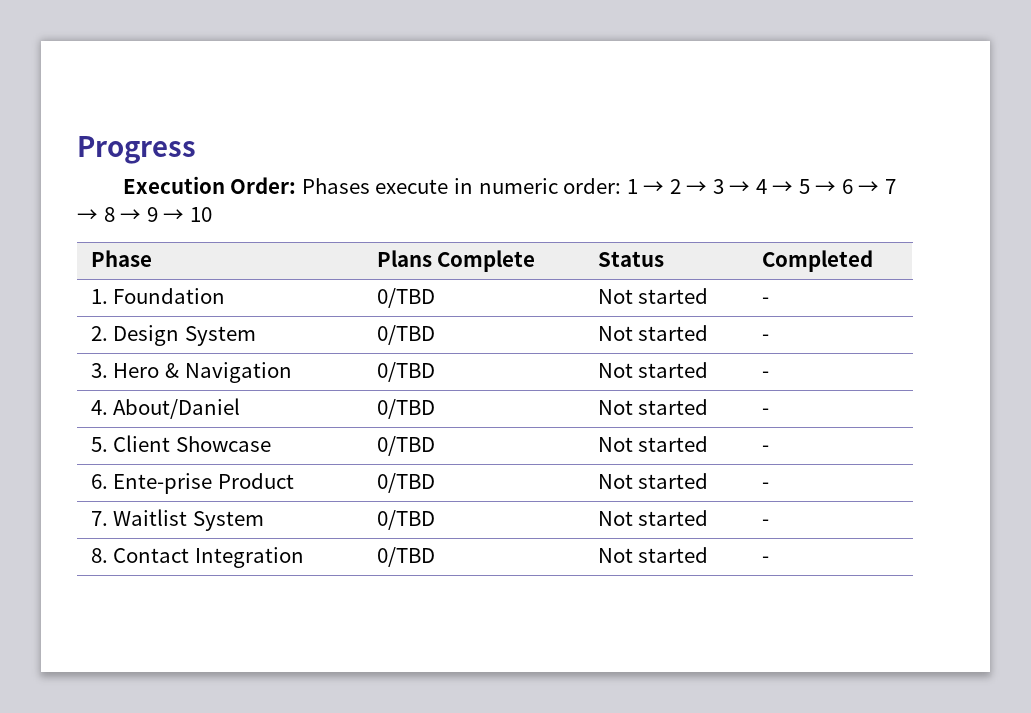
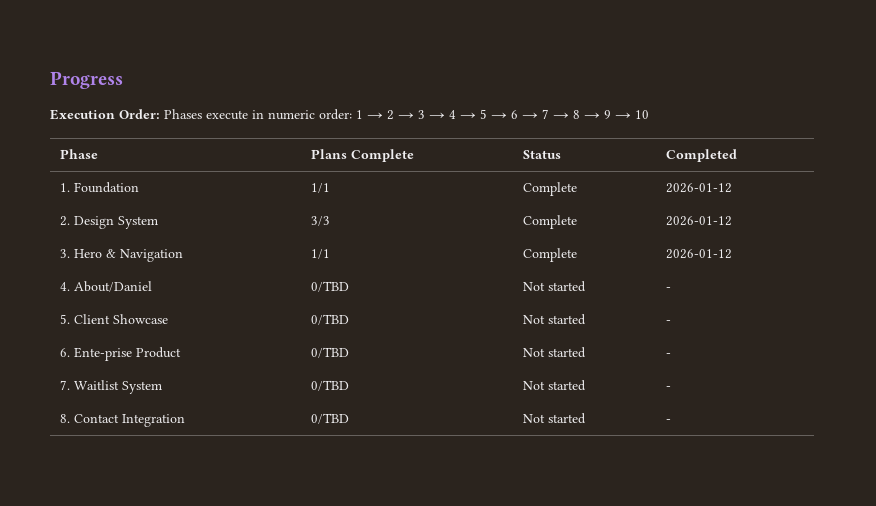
[376,288,435,308] [597,288,709,304] [761,297,769,304] 0/TBD | Not started | - -> [310,183,330,193] [522,182,577,196] [665,183,732,193] 1/1 | Complete | 2026-01-12
[376,325,435,345] [597,325,709,341] [761,334,769,341] 0/TBD | Not started | - -> [310,216,330,226] [522,215,577,229] [665,216,732,226] 3/3 | Complete | 2026-01-12
[376,362,435,382] [597,362,709,378] [761,371,769,378] 0/TBD | Not started | - -> [310,249,330,259] [522,248,577,262] [665,249,732,259] 1/1 | Complete | 2026-01-12

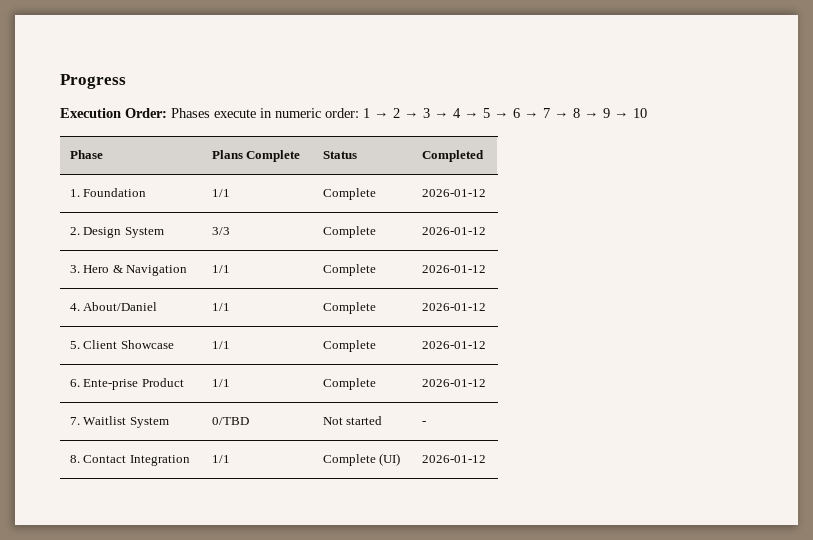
[310,281,349,292] [522,281,586,292] [665,287,671,291] 0/TBD | Not started | - -> [211,303,230,311] [322,302,376,314] [421,303,486,311] 1/1 | Complete | 2026-01-12
[310,314,349,325] [522,314,586,325] [665,320,671,324] 0/TBD | Not started | - -> [211,341,230,349] [322,340,376,352] [421,341,486,349] 1/1 | Complete | 2026-01-12
[310,347,349,358] [522,347,586,358] [665,353,671,357] 0/TBD | Not started | - -> [211,379,230,387] [322,378,376,390] [421,379,486,387] 1/1 | Complete | 2026-01-12
[310,413,349,424] [522,413,586,424] [665,419,671,423] 0/TBD | Not started | - -> [211,455,230,463] [322,453,401,466] [421,455,486,463] 1/1 | Complete (UI) | 2026-01-12

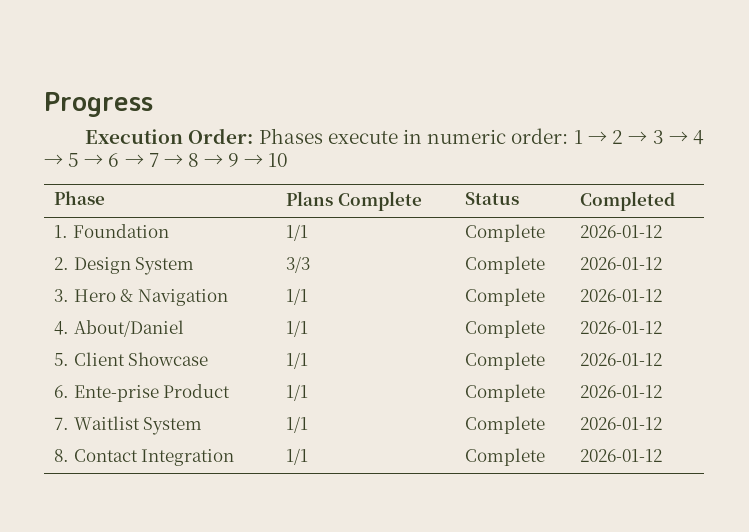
[211,417,249,425] [322,416,383,425] [421,421,426,425] 0/TBD | Not started | - -> [286,416,309,433] [465,416,546,434] [580,417,663,430] 1/1 | Complete | 2026-01-12
[379,453,401,466] (UI) -> (546, 457) none

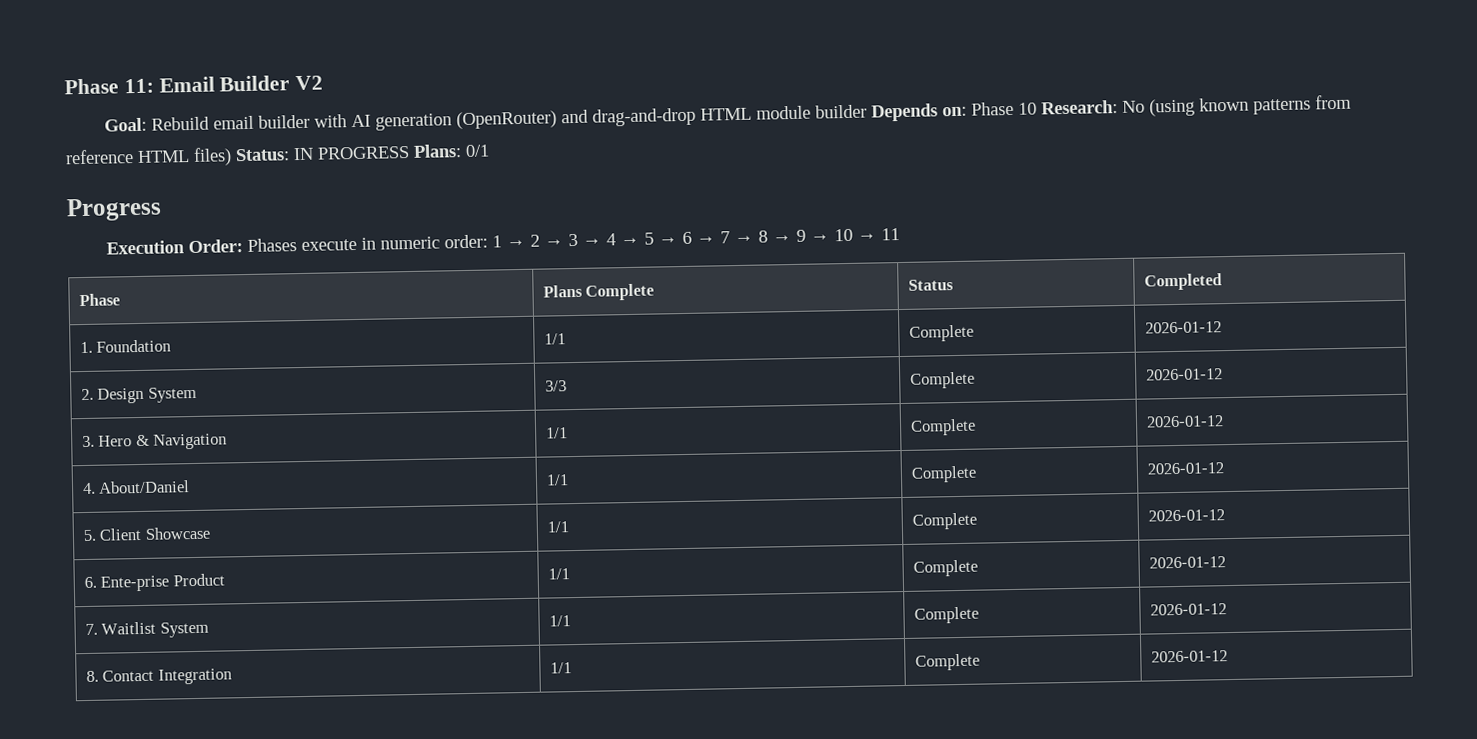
(44, 104) none -> [64,75,324,95] [103,94,1352,132] [65,144,490,166] Phase 11: Email Builder V2 // Goal: Rebuild email builder with AI generation (OpenRouter) and drag-and-drop HTML module builder Depends on: Phase 10 Research: No (using known patterns from reference HTML files) Status: IN PROGRESS Plans: 0/1 //
(289, 160) none -> [856,228,900,241] → 11

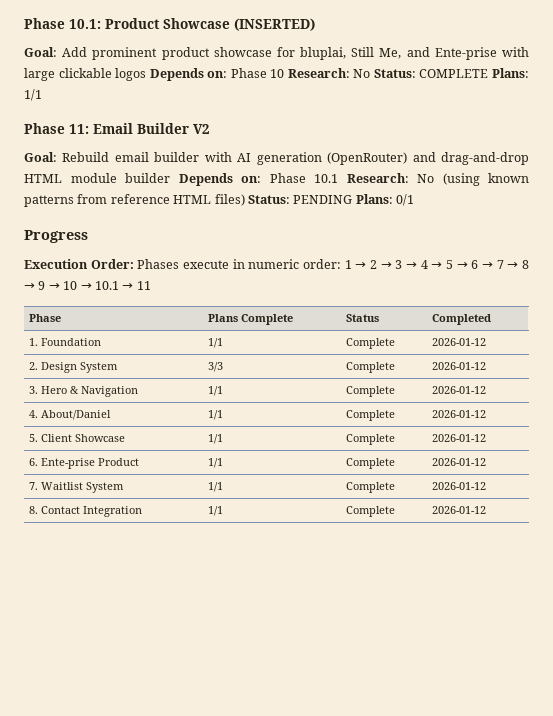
[64,78,119,95] Phase -> [24,18,315,31] [24,47,529,60] [24,68,529,81] [24,89,42,101] [24,123,65,134] Phase 10.1: Product Showcase (INSERTED) // Goal: Add prominent product showcase for bluplai, Still Me, and Ente-prise with large clickable logos Depends on: Phase 10 Research: No Status: COMPLETE Plans: 1/1 // Phase
[1017,102,1037,115] 10 -> [314,174,338,183] 10.1
[293,146,410,161] IN PROGRESS -> [293,195,353,204] PENDING
(877, 237) none -> [94,281,134,290] 10.1 →

